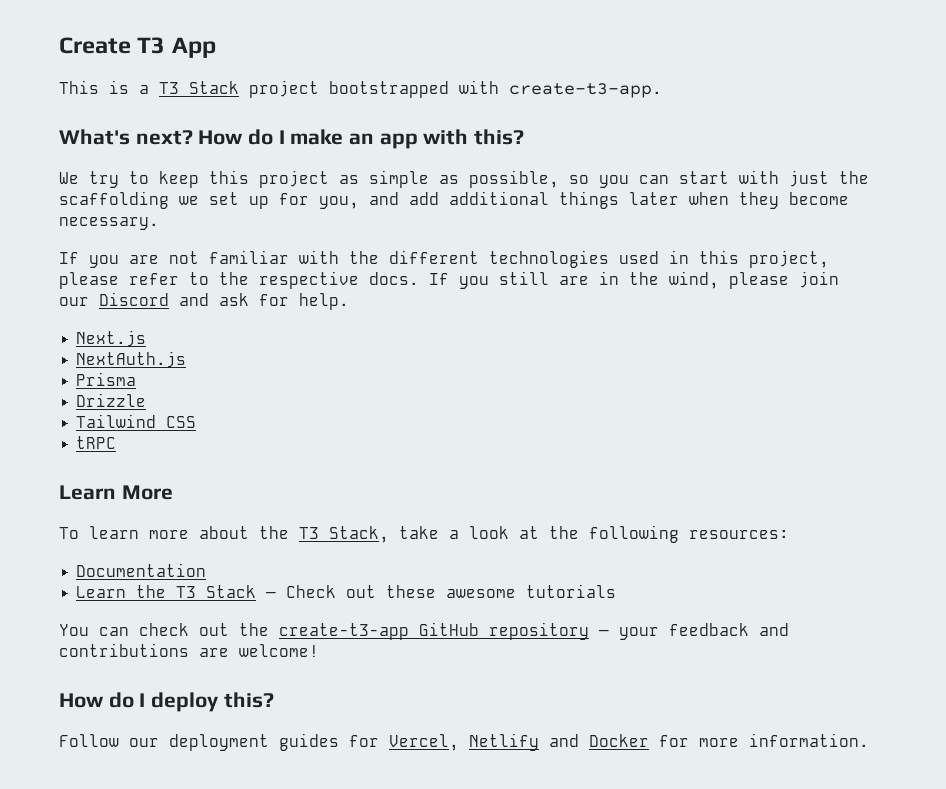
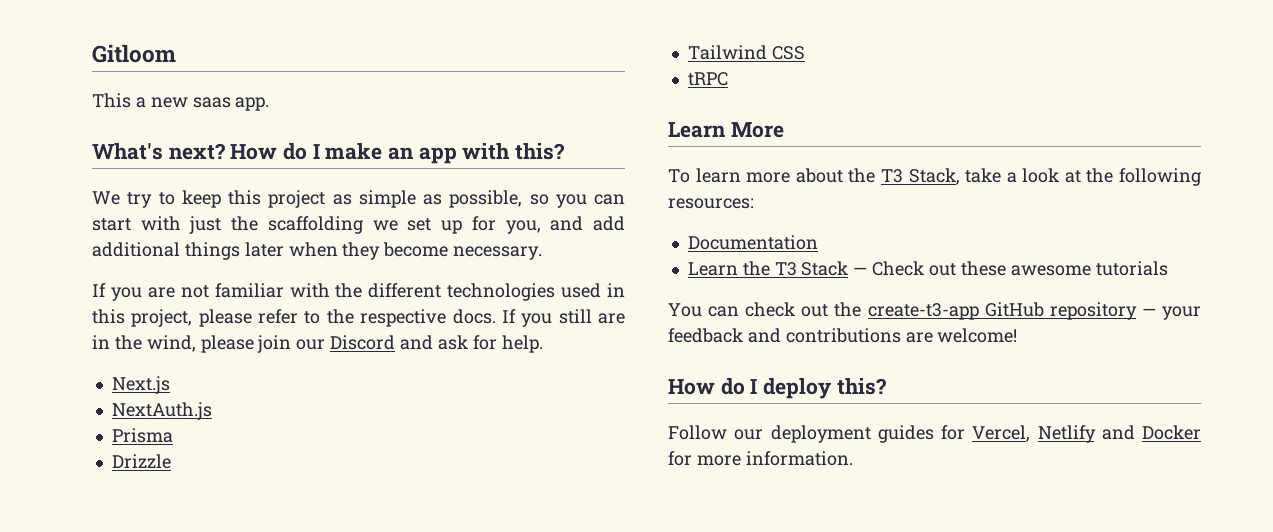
[59,37,216,58] [59,80,662,98] Create T3 App // This is a T3 Stack project bootstrapped with create-t3-app. -> [92,44,176,63] [92,93,270,111] Gitloom // This a new saas app.

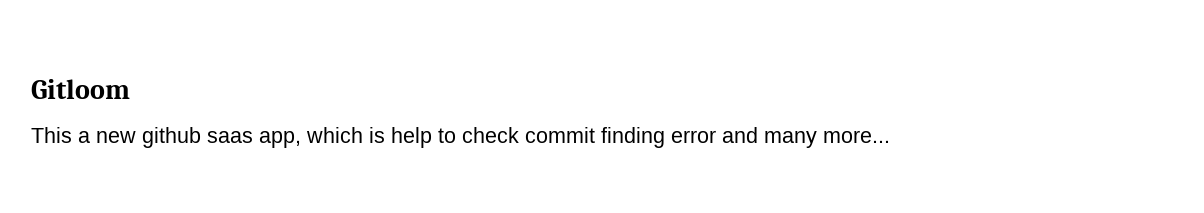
[192,97,270,111] [92,143,566,164] [92,190,625,208] [92,216,626,234] [92,242,543,260] [92,283,625,301] [92,309,626,327] [92,335,543,353] [111,376,170,394] [111,402,212,420] [111,428,173,443] [111,454,171,469] [687,45,805,60] [687,72,728,86] [668,122,784,138] [668,168,1201,186] [668,198,754,209] [687,235,818,250] [687,261,1168,276] [668,302,1201,320] [668,328,1018,343] [668,378,887,399] [668,425,1201,443] [668,451,853,466] saas app. // What's next? How do I make an app with this? // We try to keep this project as simple as possible, so you can start with just the scaffolding we set up for you, and add additional things later when they become necessary. // If you are not familiar with the different technologies used in this project, please refer to the respective docs. If you still are in the wind, please join our Discord and ask for help. // Next.js // NextAuth.js // Prisma // Drizzle // Tailwind CSS // tRPC // Learn More // To learn more about the T3 Stack, take a look at the following resources: // Documentation // Learn the T3 Stack — Check out these awesome tutorials // You can check out the create-t3-app GitHub repository — your feedback and contributions are welcome! // How do I deploy this? // Follow our deployment guides for Vercel, Netlify and Docker for more information. -> [142,127,890,148] github saas app, which is help to check commit finding error and many more...

